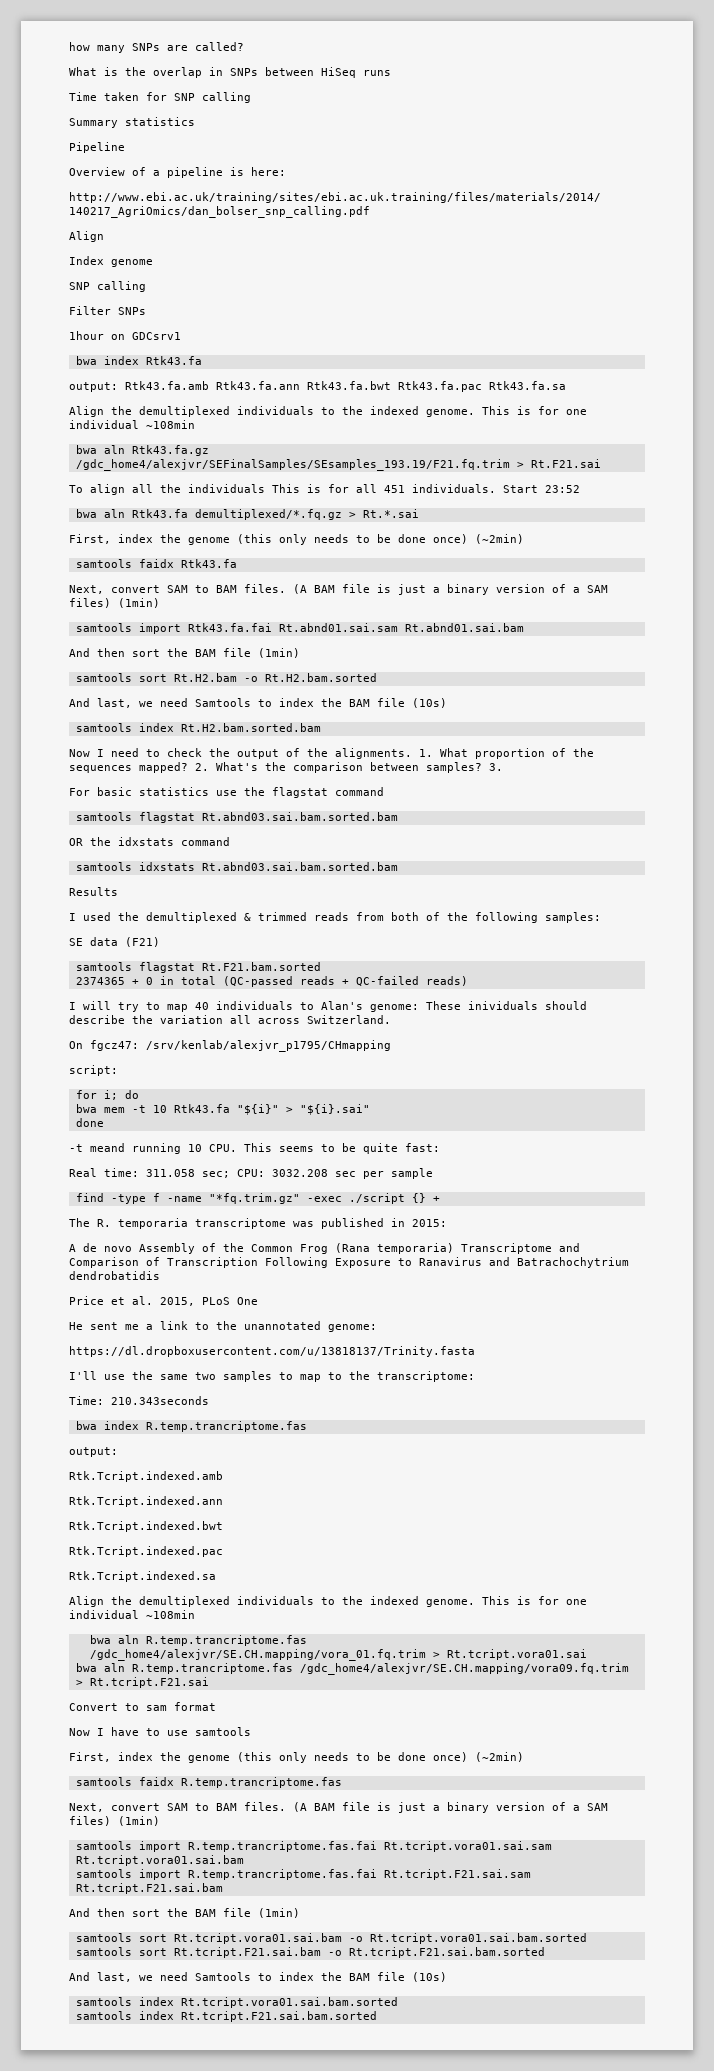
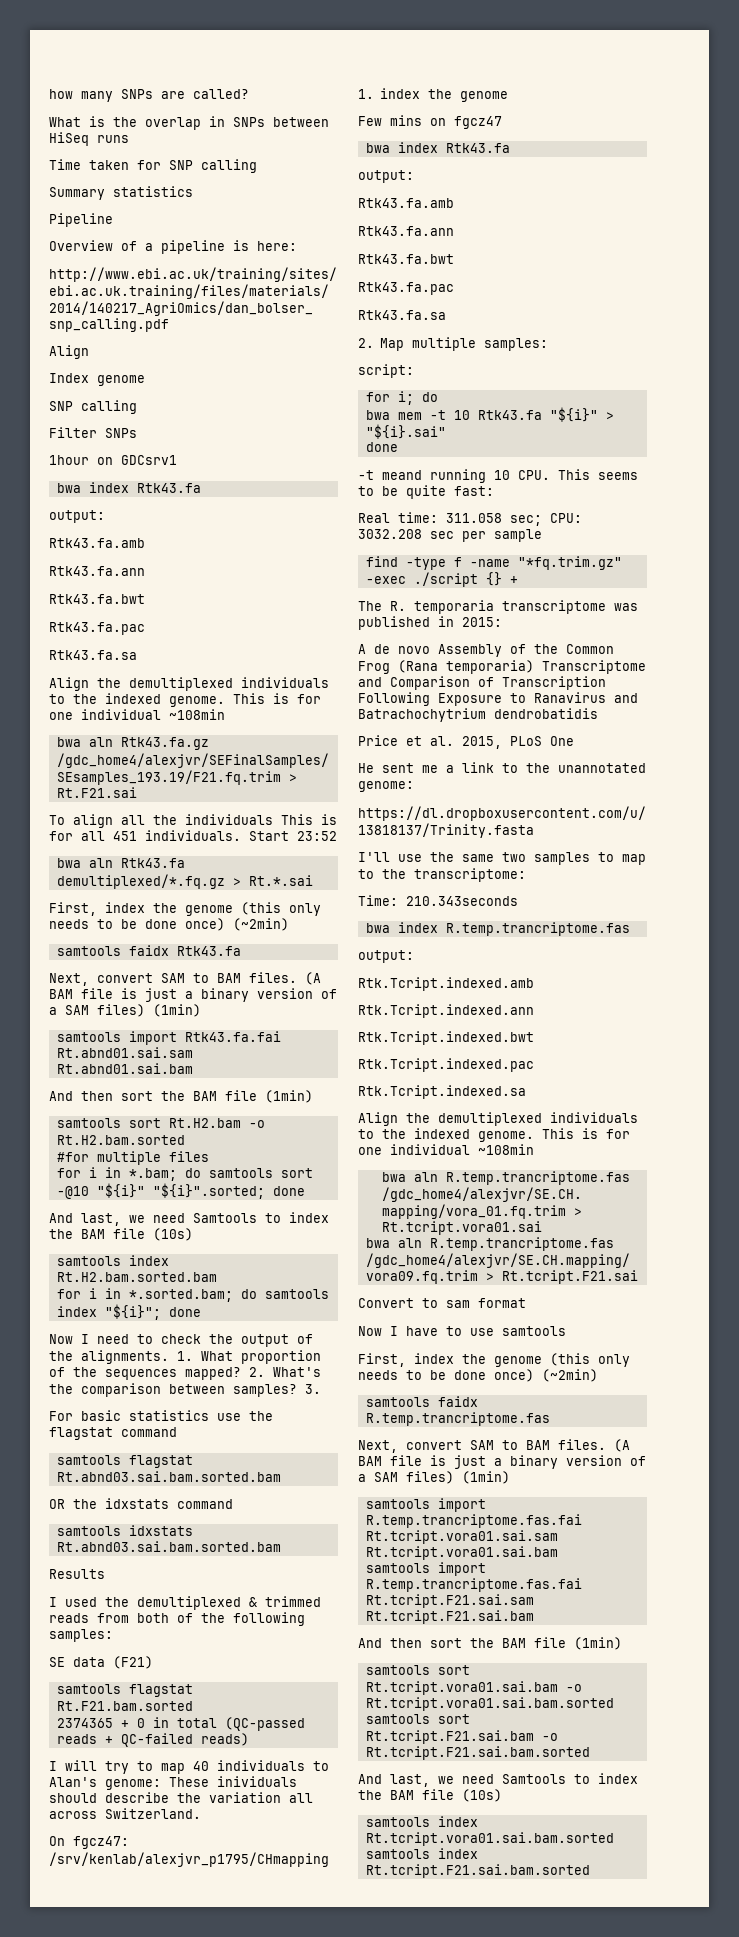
[125,381,482,392] Rtk43.fa.amb Rtk43.fa.ann Rtk43.fa.bwt Rtk43.fa.pac -> [49,538,145,548] [49,566,145,576] [49,594,145,604] [49,622,145,635] // Rtk43.fa.amb // Rtk43.fa.ann // Rtk43.fa.bwt // Rtk43.fa.pac //
(377, 677) none -> [56,1151,209,1165] [56,1167,313,1181] [56,1183,305,1199] // #for multiple files // for i in *.bam; do samtools sort -@10 "${i}" "${i}".sorted; done
(321, 727) none -> [56,1288,329,1302] [56,1304,201,1320] // for i in *.sorted.bam; do samtools index "${i}"; done
(391, 1046) none -> [358,88,509,102] [358,115,502,129] [365,142,510,153] [358,170,414,183] [358,198,454,208] [358,226,454,236] [358,254,454,264] [358,282,454,295] [358,310,446,320] [358,337,549,351] // 1. index the genome // Few mins on fgcz47 // bwa index Rtk43.fa // output: // Rtk43.fa.amb // Rtk43.fa.ann // Rtk43.fa.bwt // Rtk43.fa.pac // Rtk43.fa.sa // 2. Map multiple samples:

